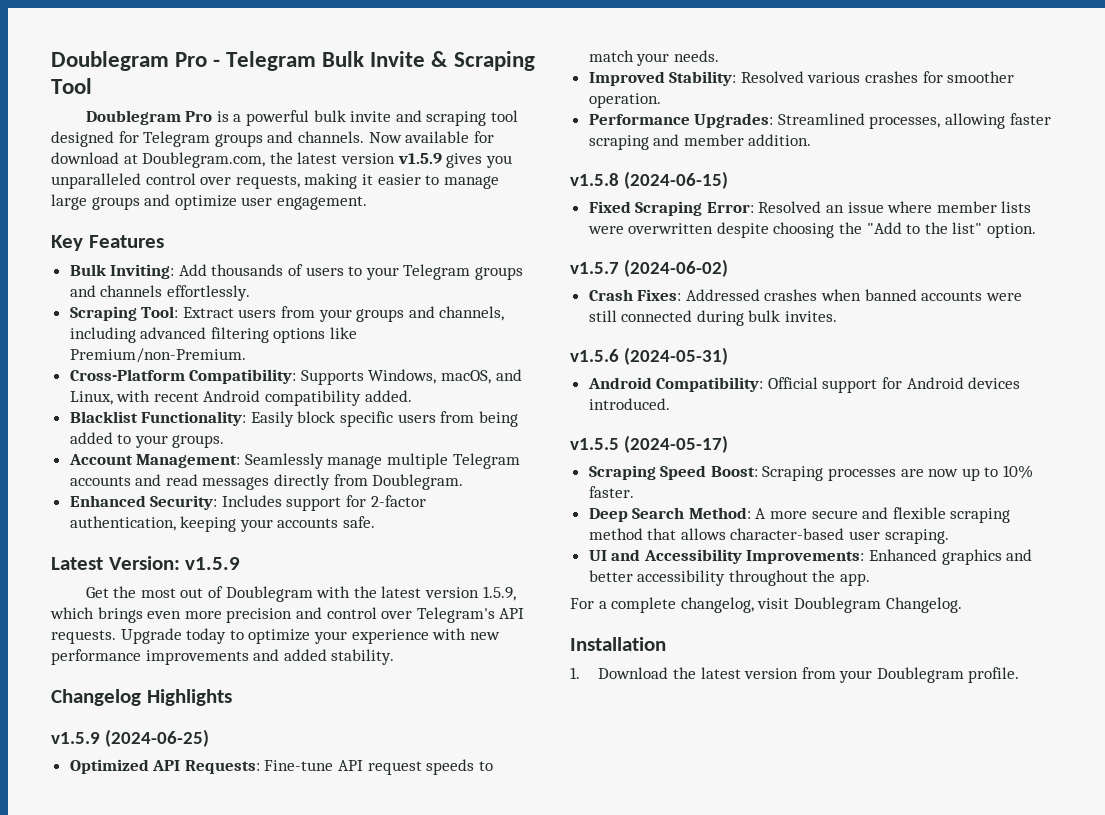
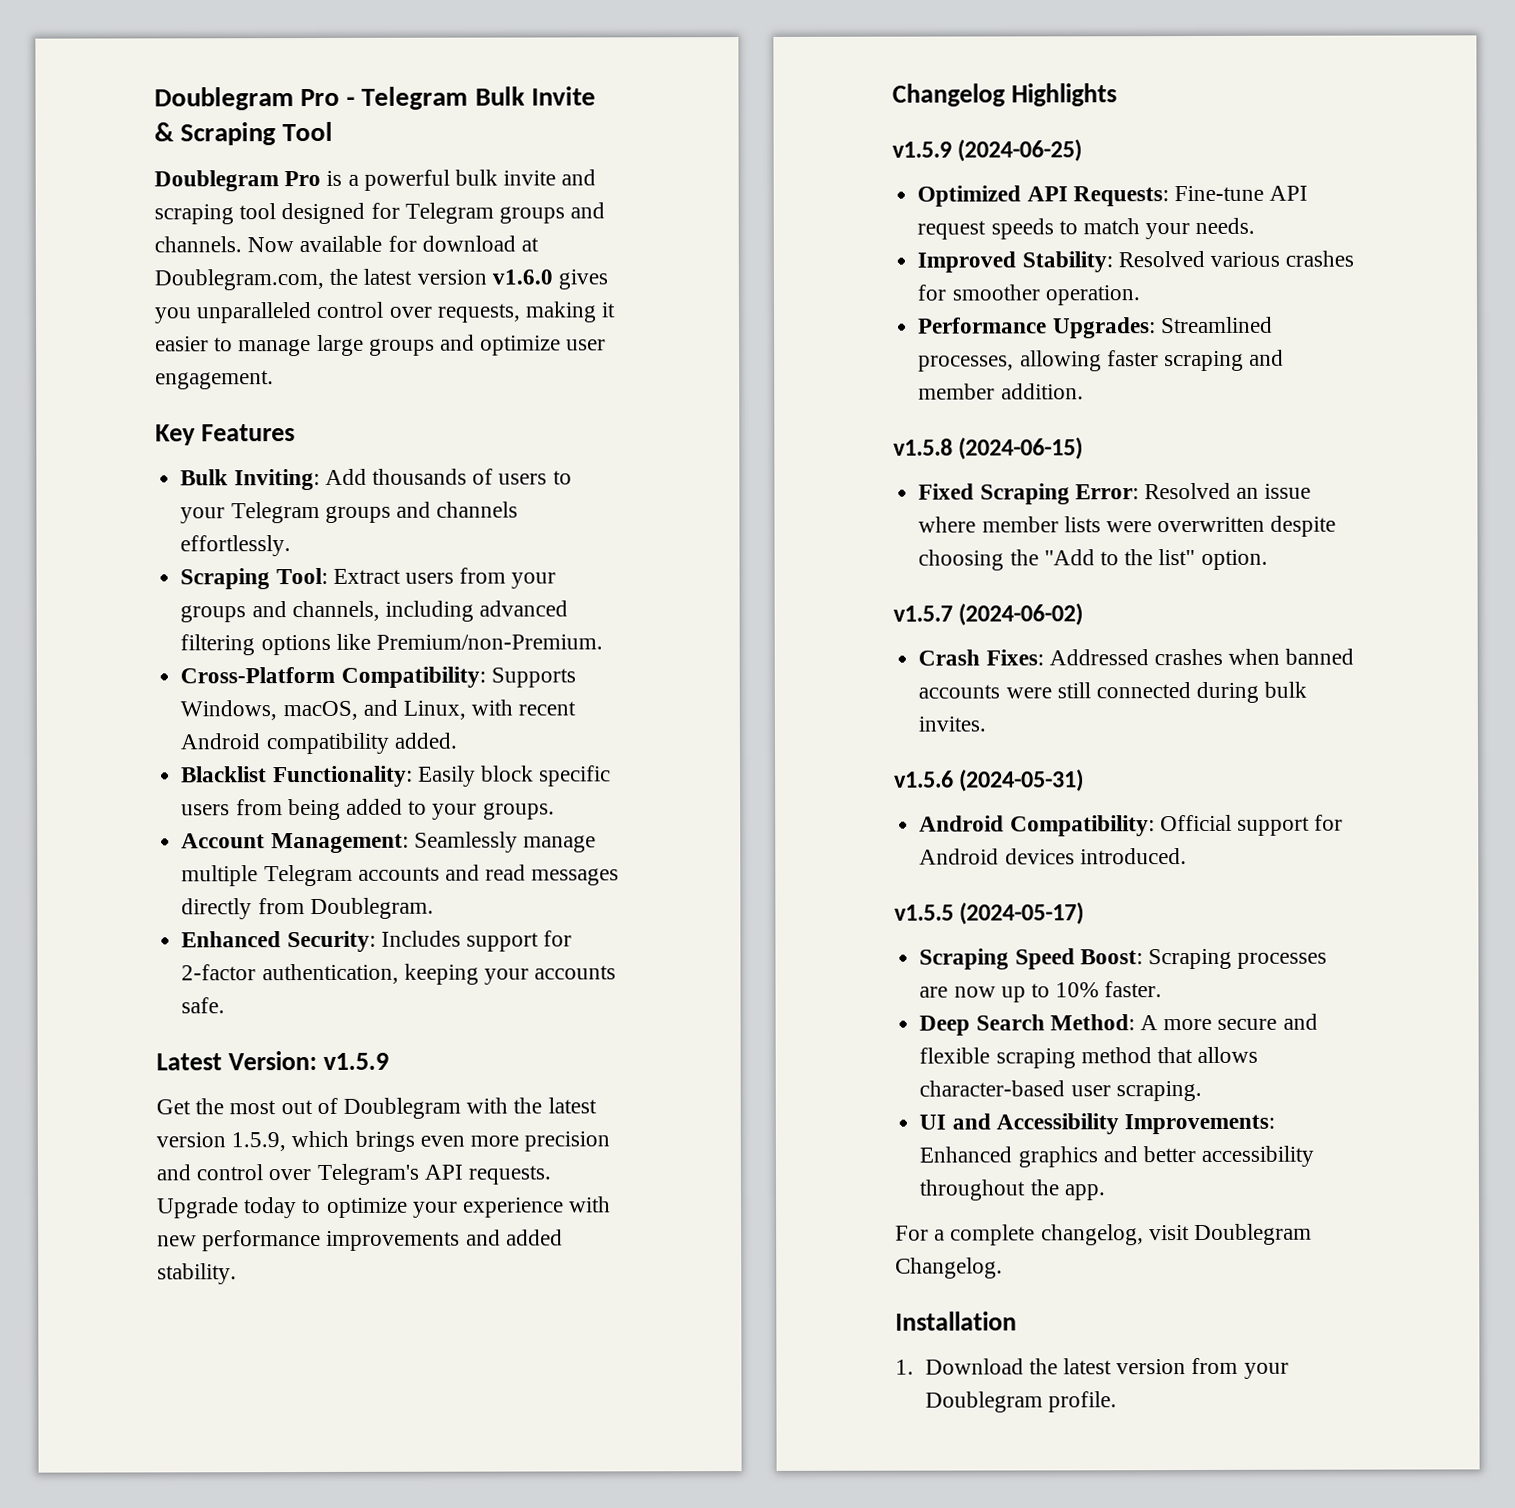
[397,153,442,164] v1.5.9 -> [491,269,553,285] v1.6.0

